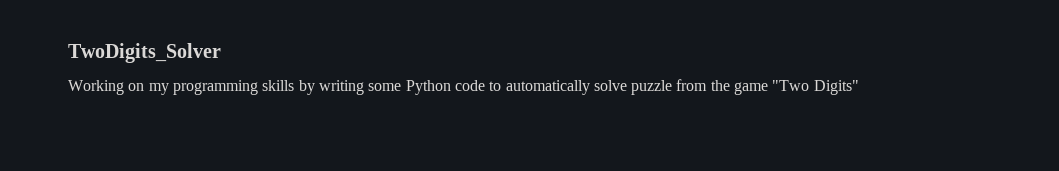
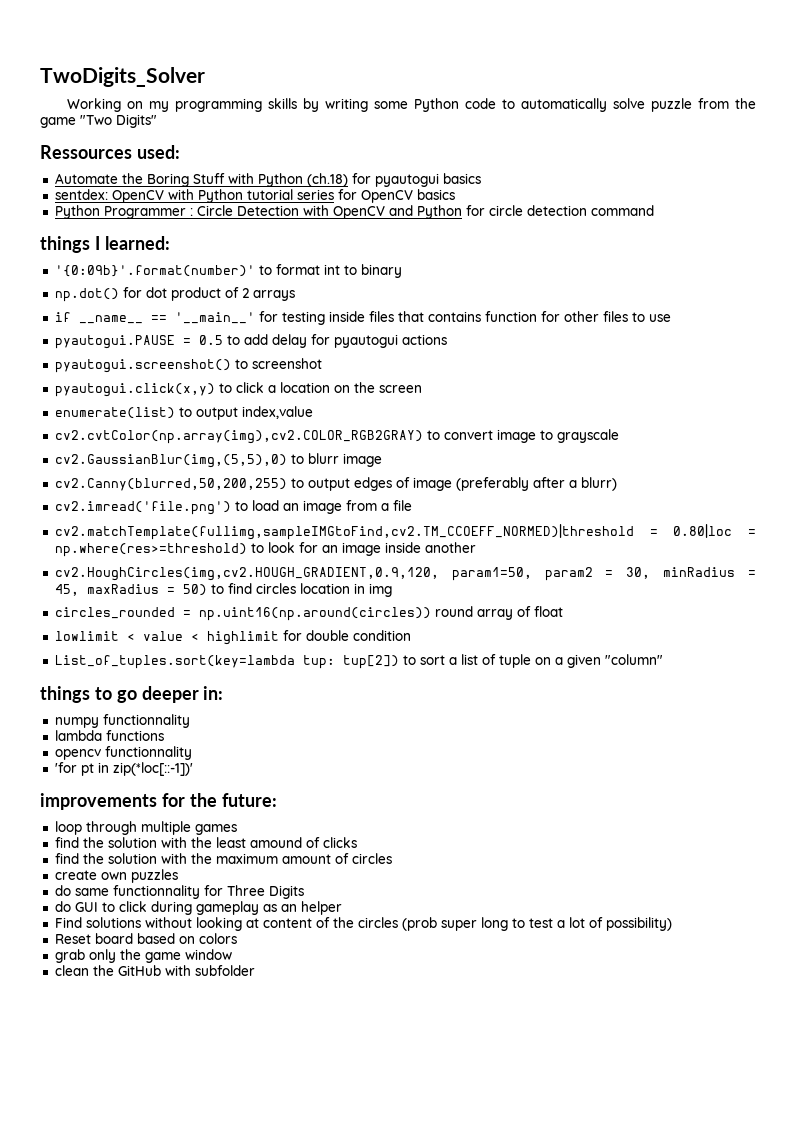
(859, 87) none -> [40,145,180,159] [54,173,481,187] [54,189,455,203] [54,205,654,219] [40,236,170,253] [54,264,402,278] [54,287,295,302] [54,311,671,325] [54,334,447,349] [54,358,322,373] [54,382,422,397] [54,406,313,420] [54,429,619,444] [54,453,382,468] [54,477,617,491] [54,500,412,515] [54,524,757,540] [54,542,476,557] [54,567,757,581] [54,583,392,597] [54,606,563,621] [54,630,411,645] [54,654,663,669] [40,686,224,703] [54,714,190,728] [54,730,164,741] [54,746,192,760] [54,762,193,776] [40,793,277,810] [54,821,237,835] [54,837,357,848] [54,853,392,864] [54,869,178,883] [54,885,304,899] [54,901,342,915] [54,917,672,931] [54,933,237,944] [54,949,232,963] [54,965,255,976] // Ressources used: // Automate the Boring Stuff with Python (ch.18) for pyautogui basics // sentdex: OpenCV with Python tutorial series for OpenCV basics // Python Programmer : Circle Detection with OpenCV and Python for circle detection command // things I learned: // '{0:09b}'.format(number)' to format int to binary // np.dot() for dot product of 2 arrays // if __name__ == '__main__' for testing inside files that contains function for other files to use // pyautogui.PAUSE = 0.5 to add delay for pyautogui actions // pyautogui.screenshot() to screenshot // pyautogui.click(x,y) to click a location on the screen // enumerate(list) to output index,value // cv2.cvtColor(np.array(img),cv2.COLOR_RGB2GRAY) to convert image to grayscale // cv2.GaussianBlur(img,(5,5),0) to blurr image // cv2.Canny(blurred,50,200,255) to output edges of image (preferably after a blurr) // cv2.imread('file.png') to load an image from a file // cv2.matchTemplate(fullimg,sampleIMGtoFind,cv2.TM_CCOEFF_NORMED)|threshold = 0.80|loc = np.where(res>=threshold) to look for an image inside another // cv2.HoughCircles(img,cv2.HOUGH_GRADIENT,0.9,120, param1=50, param2 = 30, minRadius = 45, maxRadius = 50) to find circles location in img // circles_rounded = np.uint16(np.around(circles)) round array of float // lowlimit < value < highlimit for double condition // List_of_tuples.sort(key=lambda tup: tup[2]) to sort a list of tuple on a given "column" // things to go deeper in: // numpy functionnality // lambda functions // opencv functionnality // 'for pt in zip(*loc[::-1])' // improvements for the future: // loop through multiple games // find the solution with the least amound of clicks // find the solution with the maximum amount of circles // create own puzzles // do same functionnality for Three Digits // do GUI to click during gameplay as an helper // Find solutions without looking at content of the circles (prob super long to test a lot of possibility) // Reset board based on colors // grab only the game window // clean the GitHub with subfolder

